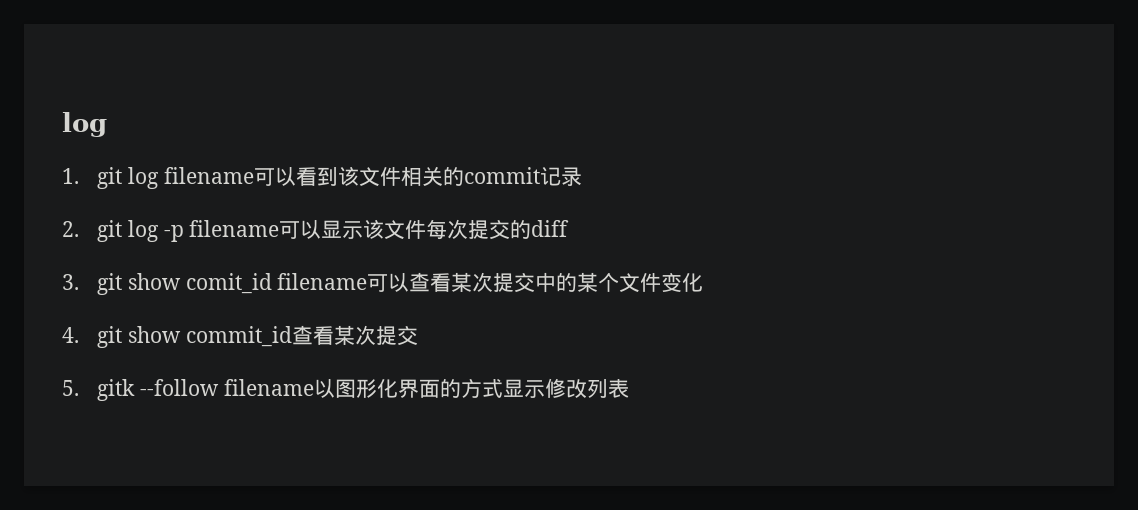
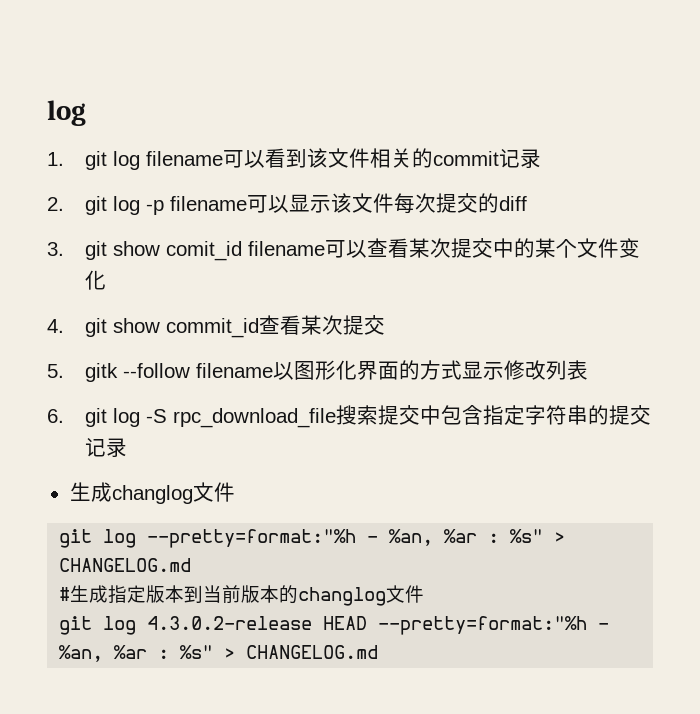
(629, 388) none -> [47,405,652,428] [85,437,128,457] [69,482,235,504] [59,529,566,548] [59,558,192,572] [59,585,425,606] [59,616,610,635] [59,645,379,662] // 6. git log -S rpc_download_file搜索提交中包含指定字符串的提交记录 // 生成changlog文件 // git log --pretty=format:"%h - %an, %ar : %s" > CHANGELOG.md // #生成指定版本到当前版本的changlog文件 // git log 4.3.0.2-release HEAD --pretty=format:"%h - %an, %ar : %s" > CHANGELOG.md

